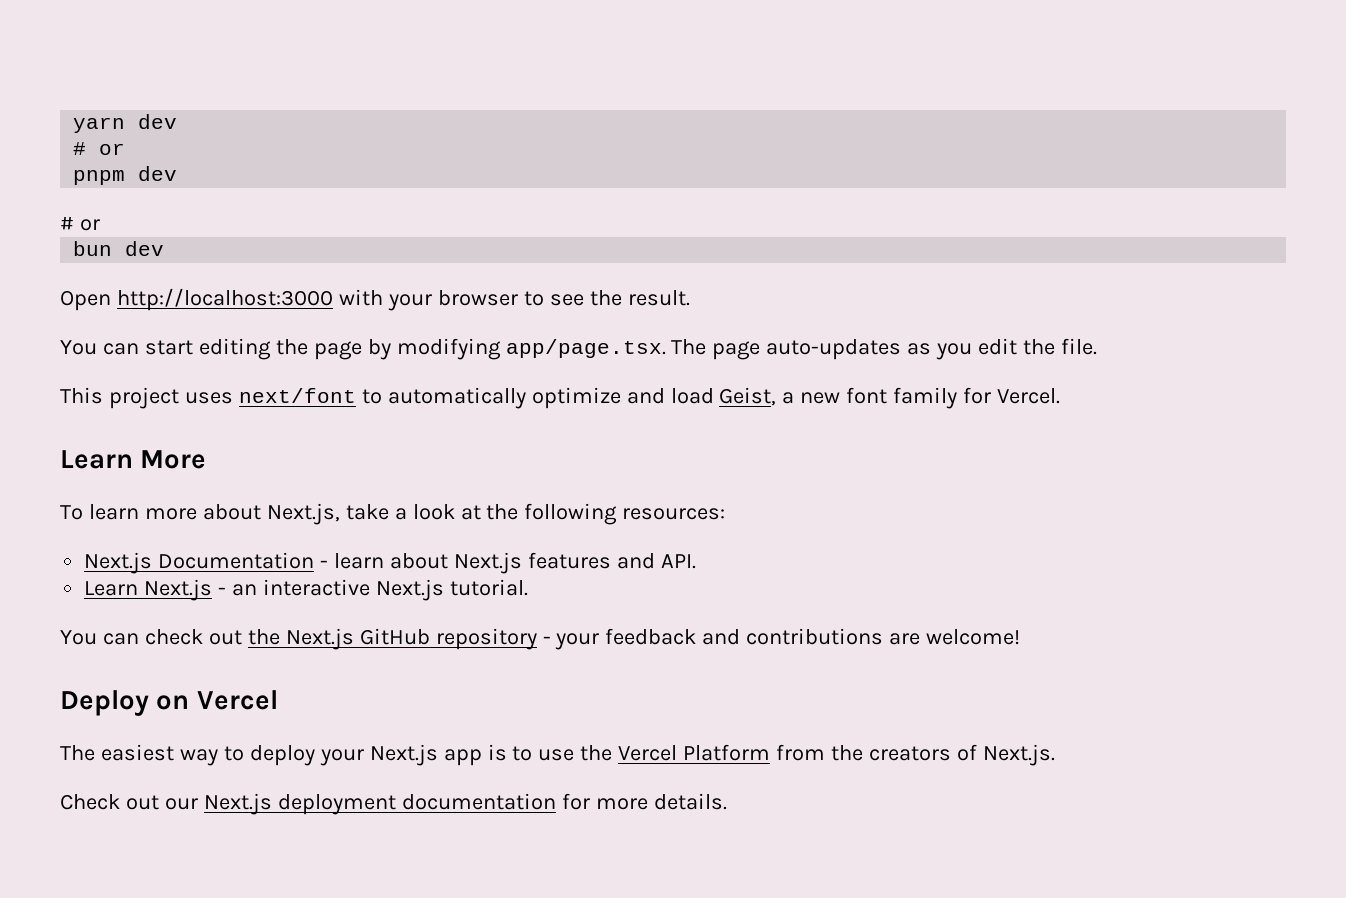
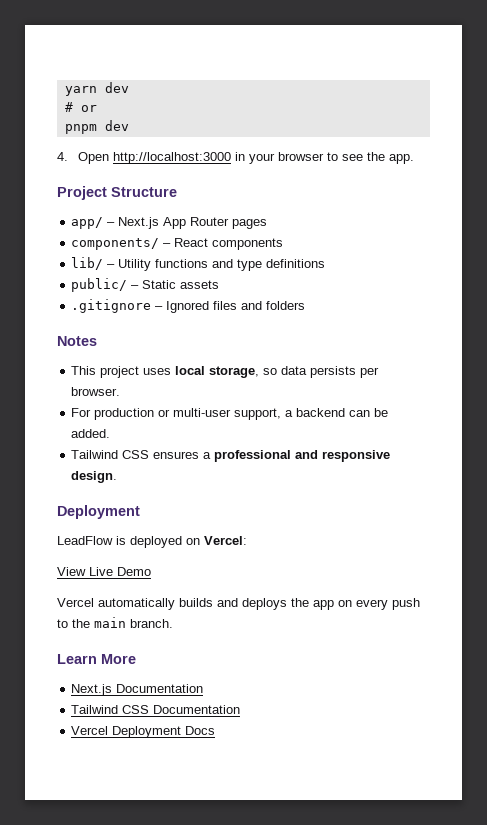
[60,216,100,231] [73,241,165,256] # or // bun dev // -> [57,152,68,161] 4.
[338,289,383,306] with -> [234,152,245,161] in
[627,290,690,306] [60,338,1098,360] [60,387,1061,409] [60,450,207,469] [60,503,726,525] [84,552,696,574] [84,579,528,601] [60,628,1021,650] [60,690,278,716] [60,744,1055,766] [60,793,727,815] result. // You can start editing the page by modifying app/page.tsx. The page auto-updates as you edit the file. // This project uses next/font to automatically optimize and load Geist, a new font family for Vercel. // Learn More // To learn more about Next.js, take a look at the following resources: // Next.js Documentation - learn about Next.js features and API. // Learn Next.js - an interactive Next.js tutorial. // You can check out the Next.js GitHub repository - your feedback and contributions are welcome! // Deploy on Vercel // The easiest way to deploy your Next.js app is to use the Vercel Platform from the creators of Next.js. // Check out our Next.js deployment documentation for more details. -> [388,154,414,164] [57,186,177,200] [71,217,268,229] [71,238,284,250] [71,257,326,271] [71,278,220,292] [71,299,306,313] [57,336,97,346] [71,366,380,378] [71,387,121,396] [71,408,389,420] [71,429,111,438] [71,450,391,462] [71,471,118,483] [57,505,140,519] [57,536,247,548] [57,567,151,576] [57,598,420,610] [57,617,173,628] [57,654,136,664] [71,684,204,696] [71,705,241,714] [71,726,216,738] app. // Project Structure // app/ – Next.js App Router pages // components/ – React components // lib/ – Utility functions and type definitions // public/ – Static assets // .gitignore – Ignored files and folders // Notes // This project uses local storage, so data persists per browser. // For production or multi-user support, a backend can be added. // Tailwind CSS ensures a professional and responsive design. // Deployment // LeadFlow is deployed on Vercel: // View Live Demo // Vercel automatically builds and deploys the app on every push to the main branch. // Learn More // Next.js Documentation // Tailwind CSS Documentation // Vercel Deployment Docs

